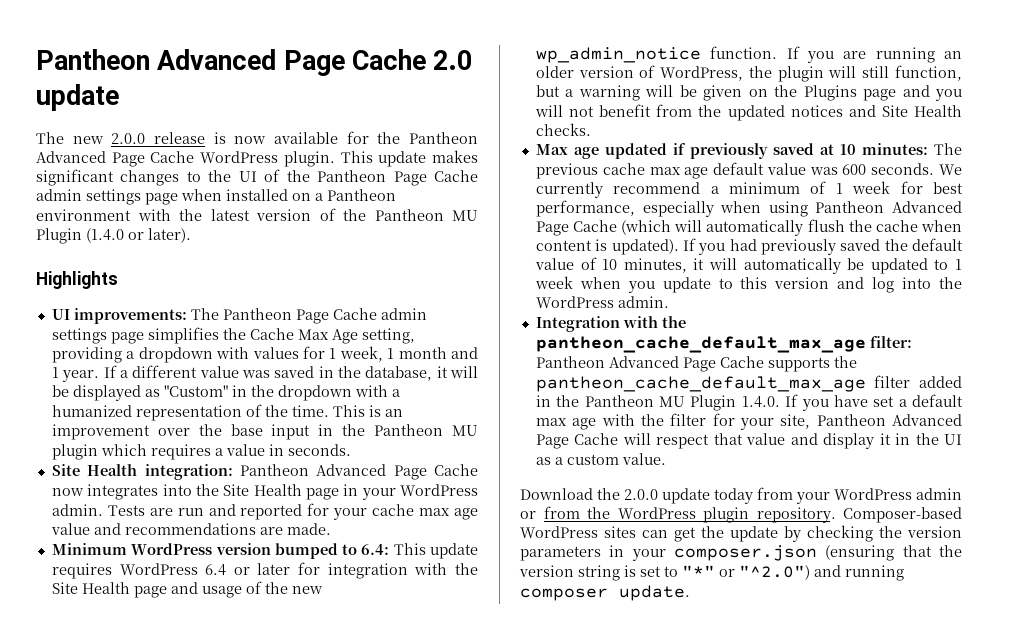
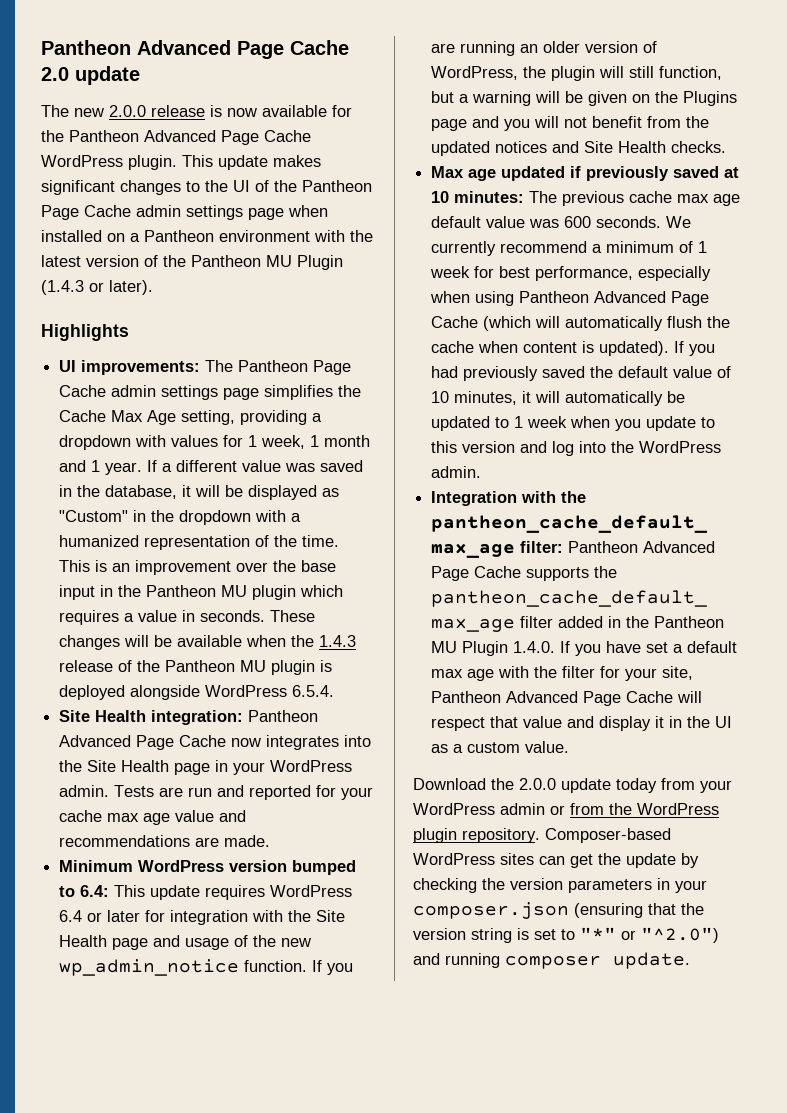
[86,228,124,243] (1.4.0 -> [41,280,84,295] (1.4.3
(351, 450) none -> [270,610,316,622] [59,635,357,650] [59,660,333,675] [59,685,335,700] These changes will be available when the 1.4.3 release of the Pantheon MU plugin is deployed alongside WordPress 6.5.4.

